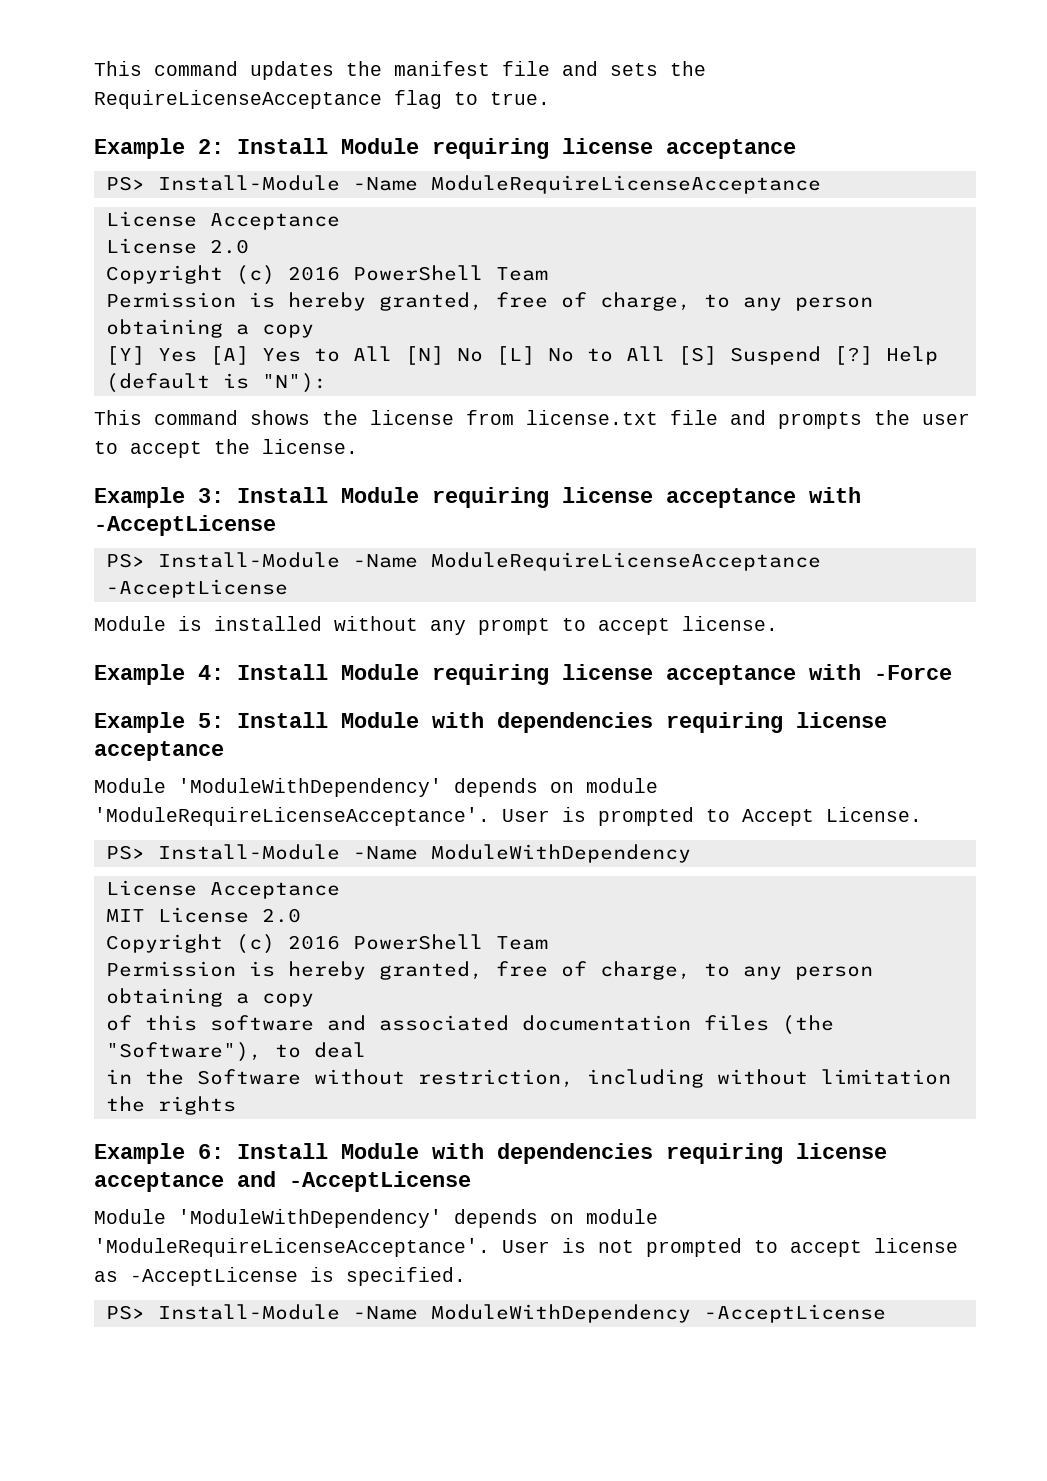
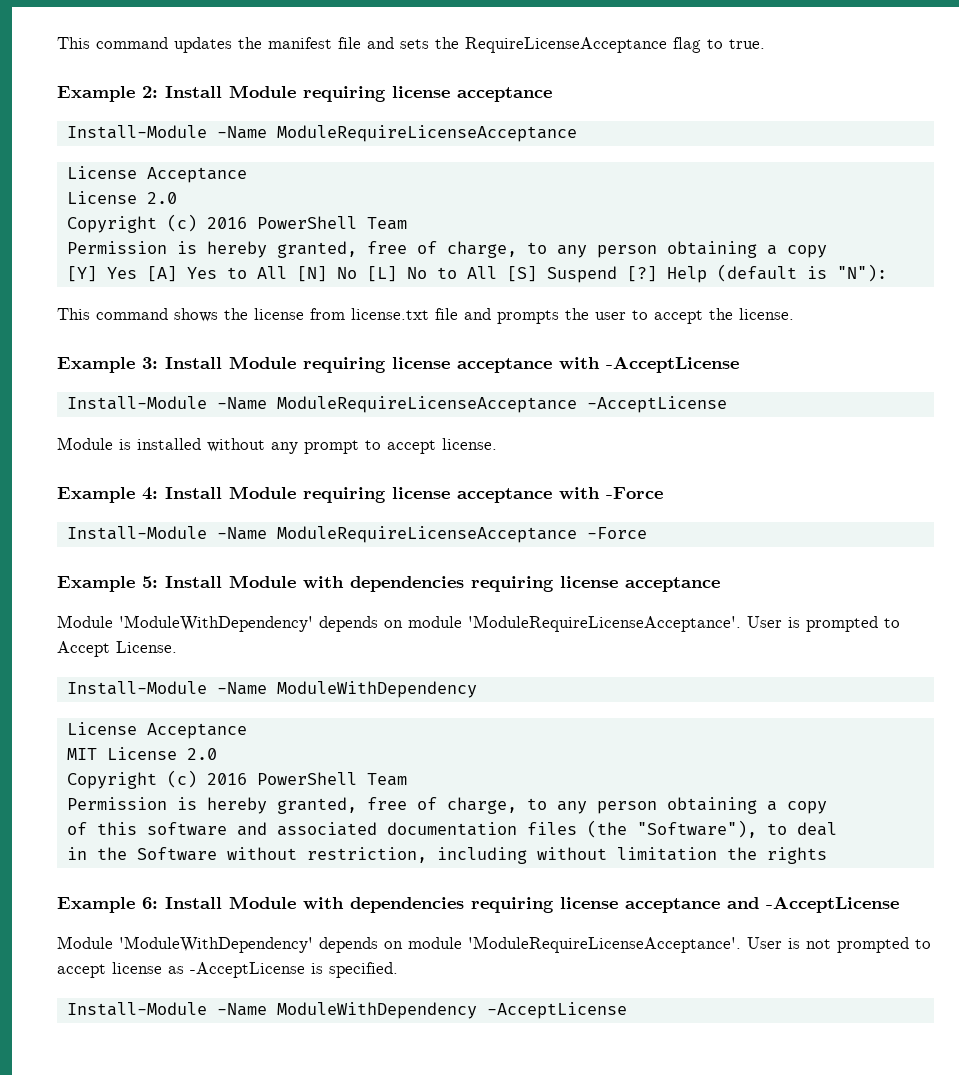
[105,176,145,191] PS> -> (552, 94) none
[105,553,145,568] PS> -> (739, 364) none
(952, 672) none -> [66,526,647,543] // Install-Module -Name ModuleRequireLicenseAcceptance -Force
[105,845,145,860] PS> -> (177, 647) none
[105,1305,145,1320] PS> -> (398, 970) none

